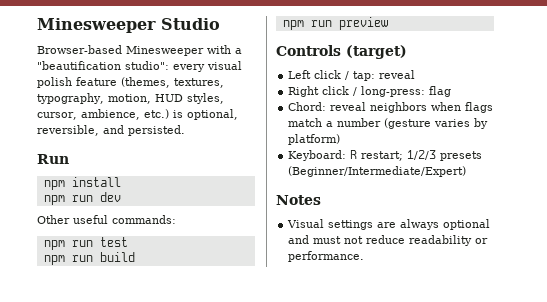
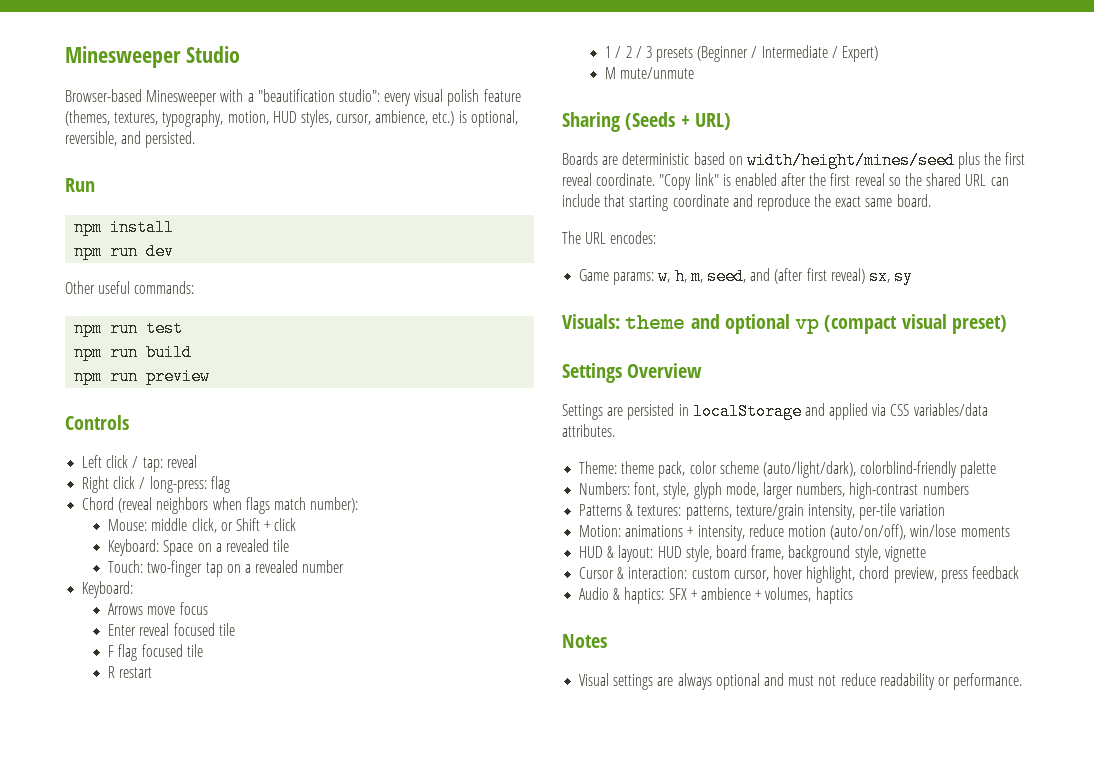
[346,45,407,59] (target) -> (129, 422) none
[288,102,367,111] Chord: reveal -> [82,497,153,513] Chord (reveal
[326,118,489,129] [288,134,341,145] [288,150,483,161] [288,166,467,177] a number (gesture varies by platform) // Keyboard: R restart; 1/2/3 presets (Beginner/Intermediate/Expert) -> [310,497,359,513] [108,518,297,533] [108,539,290,556] [108,560,345,577] [82,581,134,598] [108,602,208,615] [108,623,235,636] [108,644,203,661] [108,666,153,678] [605,45,879,62] [605,67,695,79] [562,112,731,132] [562,152,1026,169] [562,173,1009,190] [562,194,931,211] [562,231,657,244] [579,268,914,285] [562,314,1007,334] [562,363,703,383] [562,403,988,420] [562,424,615,437] [579,461,997,478] [579,482,969,499] [579,503,946,520] [579,524,1010,541] [579,545,926,562] [579,566,1019,583] [579,587,853,604] number): // Mouse: middle click, or Shift + click // Keyboard: Space on a revealed tile // Touch: two-finger tap on a revealed number // Keyboard: // Arrows move focus // Enter reveal focused tile // F flag focused tile // R restart // 1 / 2 / 3 presets (Beginner / Intermediate / Expert) // M mute/unmute // Sharing (Seeds + URL) // Boards are deterministic based on width/height/mines/seed plus the first reveal coordinate. "Copy link" is enabled after the first reveal so the shared URL can include that starting coordinate and reproduce the exact same board. // The URL encodes: // Game params: w, h, m, seed, and (after first reveal) sx, sy // Visuals: theme and optional vp (compact visual preset) // Settings Overview // Settings are persisted in localStorage and applied via CSS variables/data attributes. // Theme: theme pack, color scheme (auto/light/dark), colorblind-friendly palette // Numbers: font, style, glyph mode, larger numbers, high-contrast numbers // Patterns & textures: patterns, texture/grain intensity, per-tile variation // Motion: animations + intensity, reduce motion (auto/on/off), win/lose moments // HUD & layout: HUD style, board frame, background style, vignette // Cursor & interaction: custom cursor, hover highlight, chord preview, press feedback // Audio & haptics: SFX + ambience + volumes, haptics

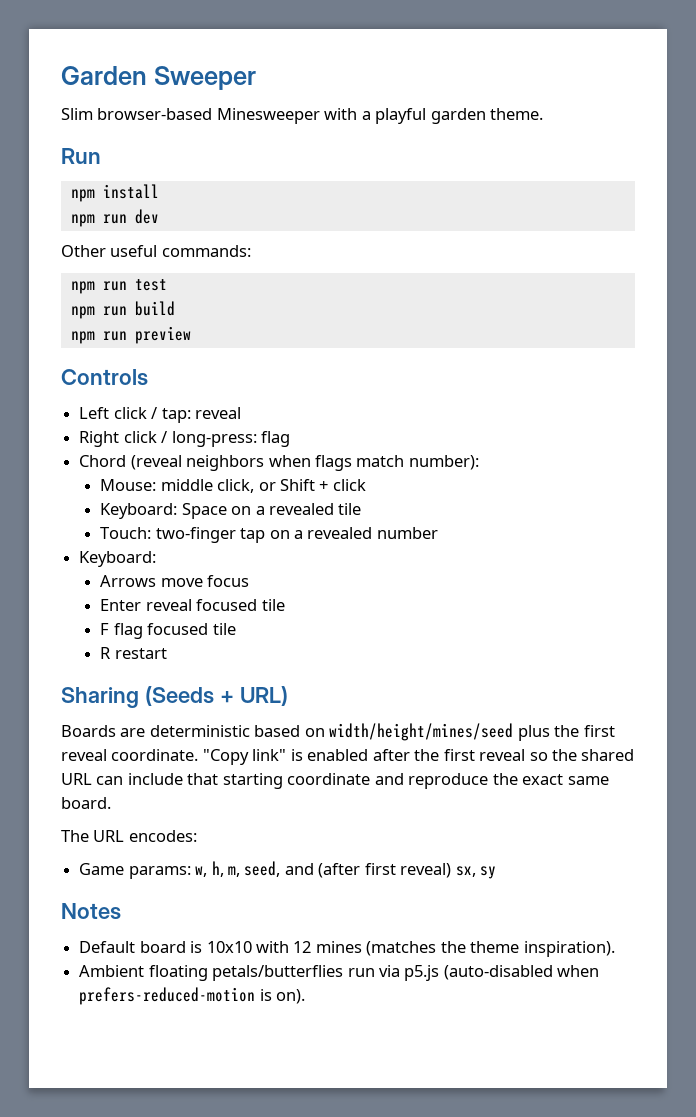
[65,46,240,68] [65,89,521,106] [65,110,518,127] [65,131,196,148] Minesweeper Studio // Browser-based Minesweeper with a "beautification studio": every visual polish feature (themes, textures, typography, motion, HUD styles, cursor, ambience, etc.) is optional, reversible, and persisted. -> [61,66,256,90] [61,108,544,124] Garden Sweeper // Slim browser-based Minesweeper with a playful garden theme.
[605,45,879,62] [605,67,695,79] // 1 / 2 / 3 presets (Beginner / Intermediate / Expert) // M mute/unmute -> (167, 653) none
[562,314,1007,334] [562,363,703,383] [562,403,988,420] [562,424,615,437] [579,461,997,478] [579,482,969,499] [579,503,946,520] [579,524,1010,541] [579,545,926,562] [579,566,1019,583] [579,587,853,604] [562,634,607,648] [579,673,1023,690] Visuals: theme and optional vp (compact visual preset) // Settings Overview // Settings are persisted in localStorage and applied via CSS variables/data attributes. // Theme: theme pack, color scheme (auto/light/dark), colorblind-friendly palette // Numbers: font, style, glyph mode, larger numbers, high-contrast numbers // Patterns & textures: patterns, texture/grain intensity, per-tile variation // Motion: animations + intensity, reduce motion (auto/on/off), win/lose moments // HUD & layout: HUD style, board frame, background style, vignette // Cursor & interaction: custom cursor, hover highlight, chord preview, press feedback // Audio & haptics: SFX + ambience + volumes, haptics // Notes // Visual settings are always optional and must not reduce readability or performance. -> [61,903,121,920] [79,941,615,957] [79,965,600,981] [79,987,306,1005] Notes // Default board is 10x10 with 12 mines (matches the theme inspiration). // Ambient floating petals/butterflies run via p5.js (auto-disabled when prefers-reduced-motion is on).

